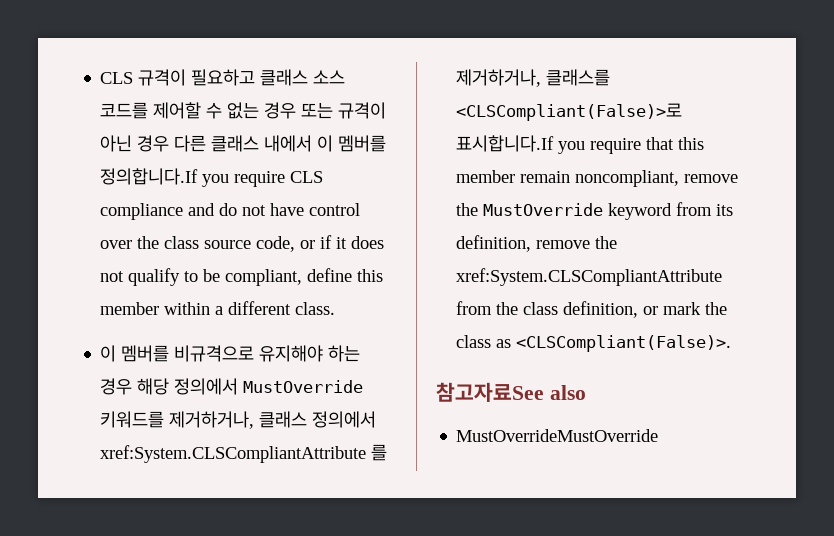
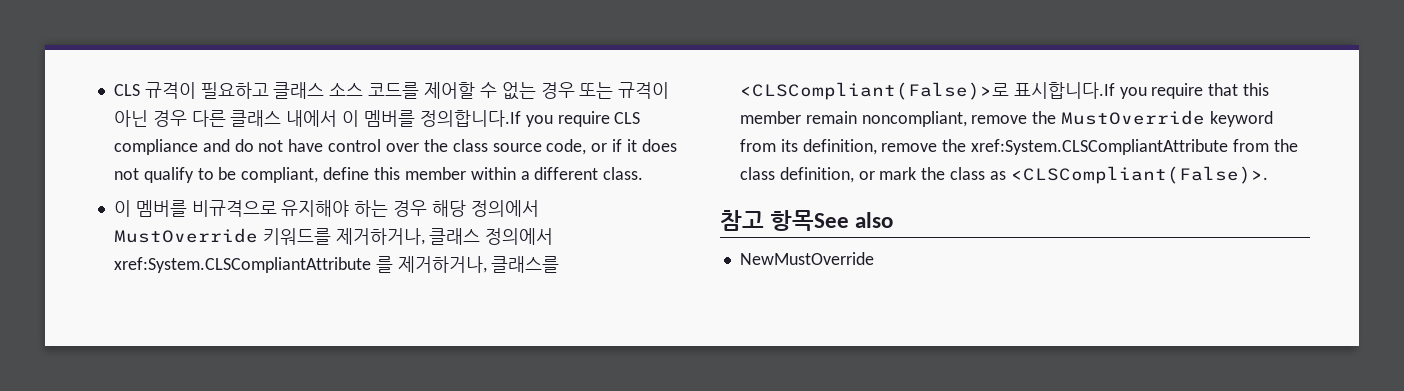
[436,382,544,402] 참고자료See -> [720,210,850,231] 참고 항목See
[456,429,659,442] MustOverrideMustOverride -> [739,252,874,265] NewMustOverride

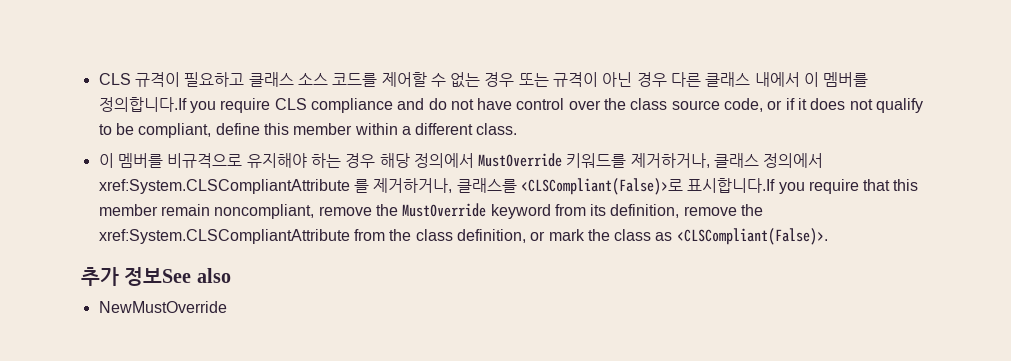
[720,210,850,231] 참고 항목See -> [81,267,192,286] 추가 정보See

